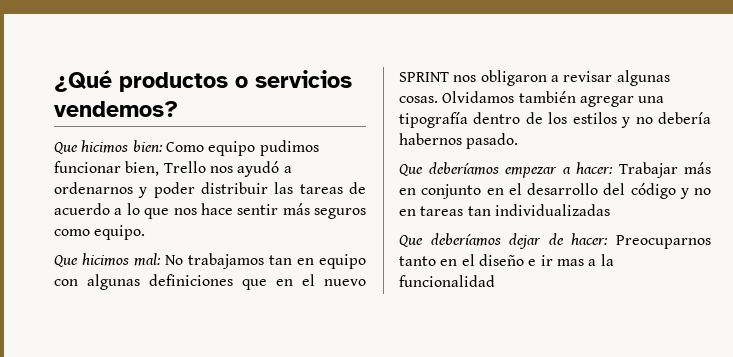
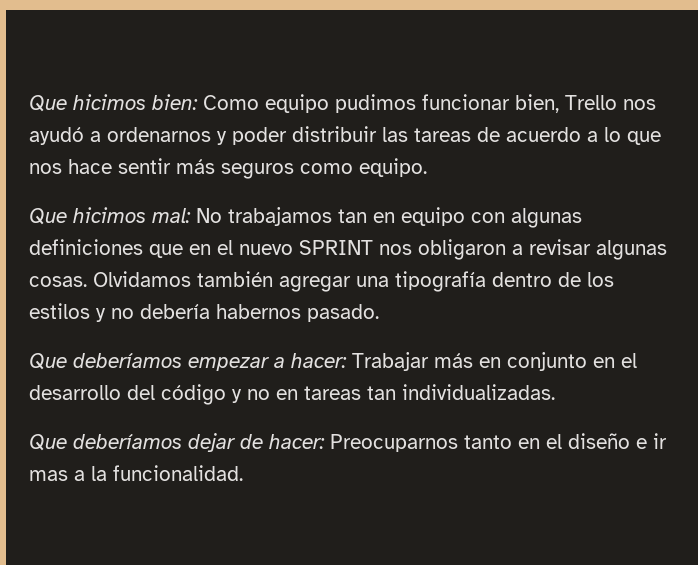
[54,70,352,92] [54,101,178,117] ¿Qué productos o servicios vendemos? // -> (29, 103) none
[494,204,610,216] individualizadas -> [402,384,555,400] individualizadas.
[399,275,495,287] funcionalidad -> [113,465,243,481] funcionalidad.

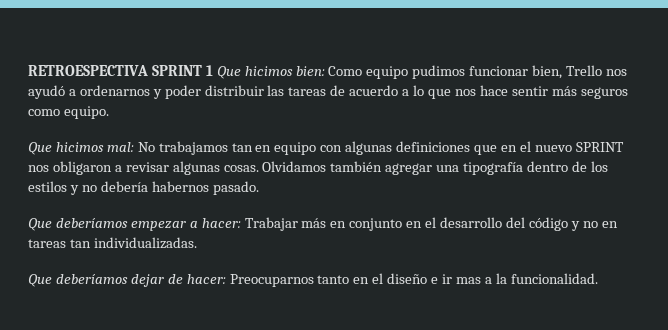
(29, 103) none -> [28,65,213,76] RETROESPECTIVA SPRINT 1

